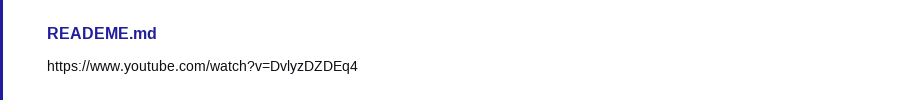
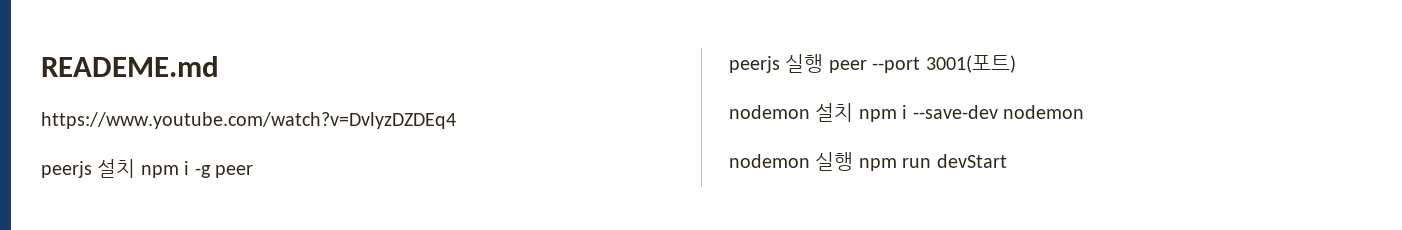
(358, 67) none -> [41,159,254,178] [729,54,1016,73] [729,103,1084,122] [729,152,1007,171] // peerjs 설치 npm i -g peer // peerjs 실행 peer --port 3001(포트) // nodemon 설치 npm i --save-dev nodemon // nodemon 실행 npm run devStart

